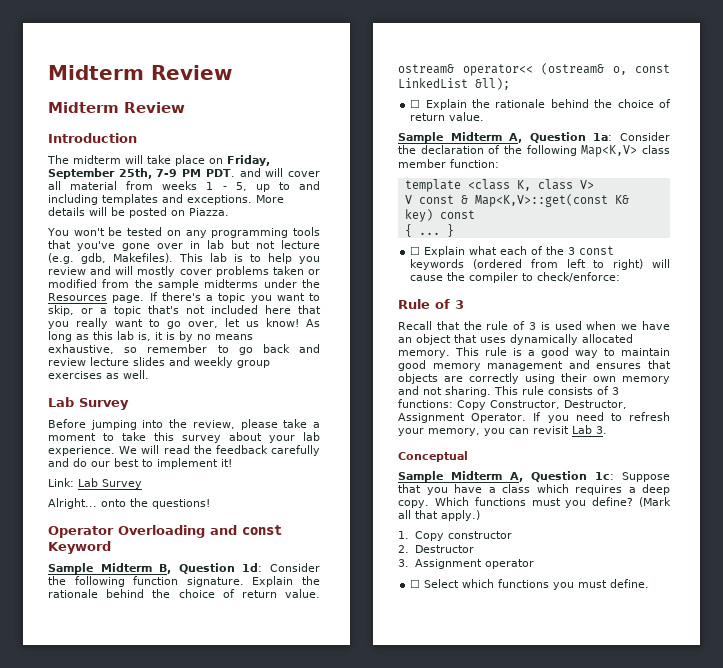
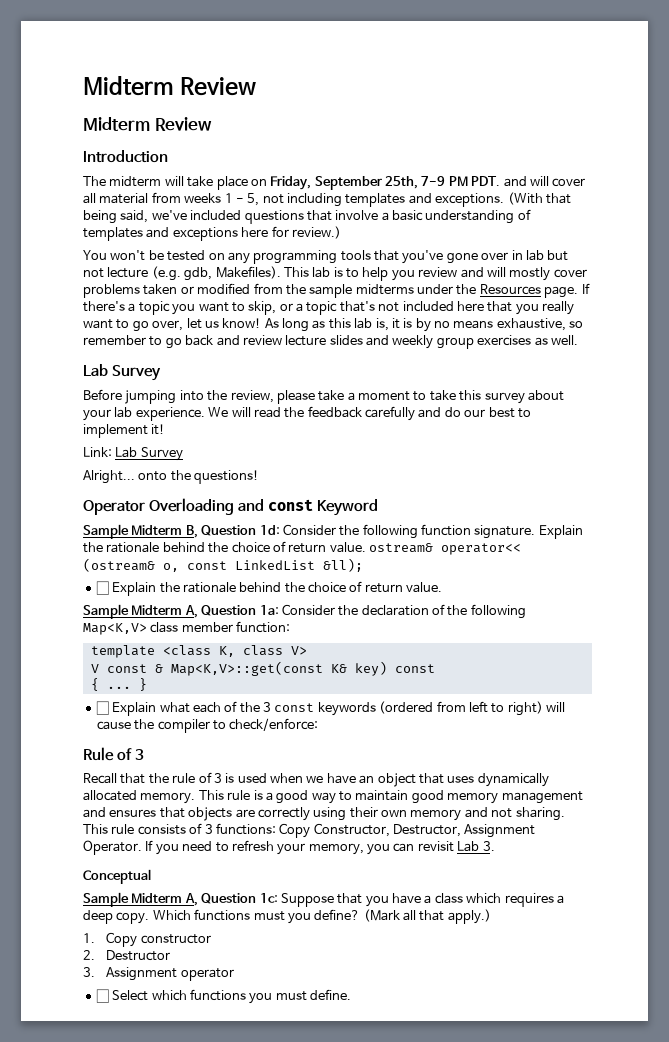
[255,181,320,192] up to and -> [262,194,284,204] not
[256,195,284,203] [48,207,229,218] More details will be posted on Piazza. -> [507,192,571,205] [83,209,531,224] [83,226,341,241] (With that being said, we've included questions that involve a basic understanding of templates and exceptions here for review.)

